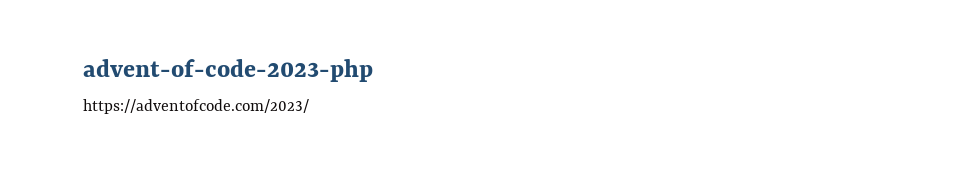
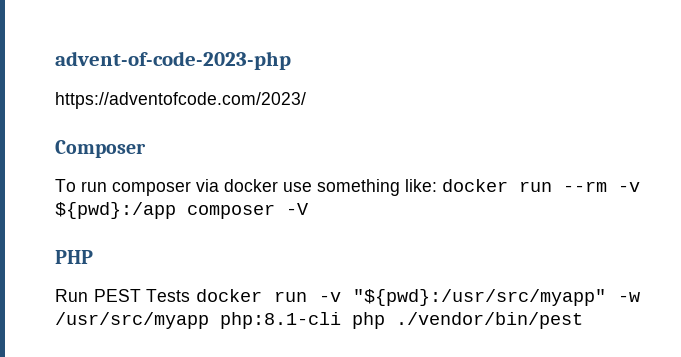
(309, 106) none -> [55,140,146,158] [55,179,640,196] [55,202,308,219] [55,250,93,264] [55,289,640,306] [55,312,583,329] // Composer // To run composer via docker use something like: docker run --rm -v ${pwd}:/app composer -V // PHP // Run PEST Tests docker run -v "${pwd}:/usr/src/myapp" -w /usr/src/myapp php:8.1-cli php ./vendor/bin/pest

